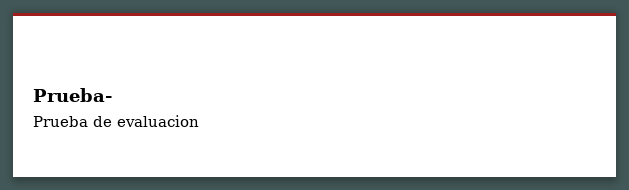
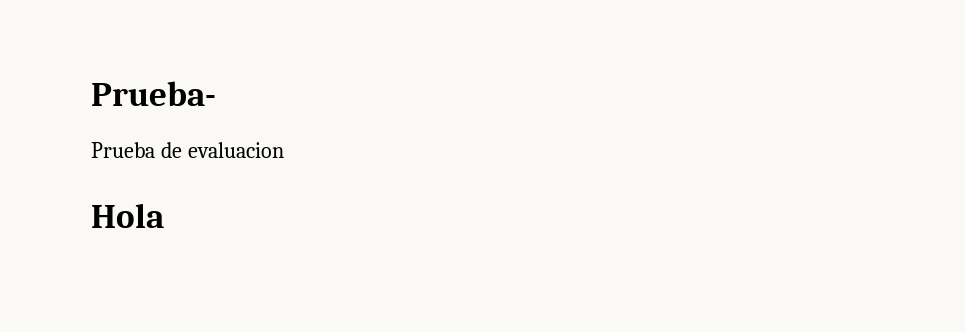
(199, 121) none -> [91,203,164,228] // Hola

